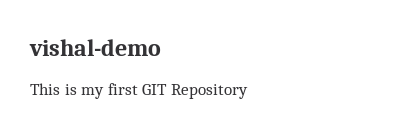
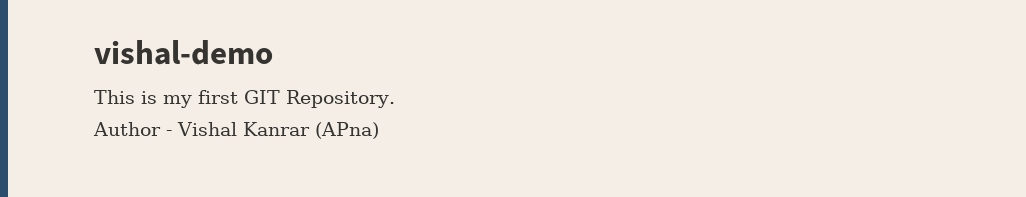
[170,84,248,99] Repository -> [286,90,395,108] [93,122,379,139] Repository. // Author - Vishal Kanrar (APna)

